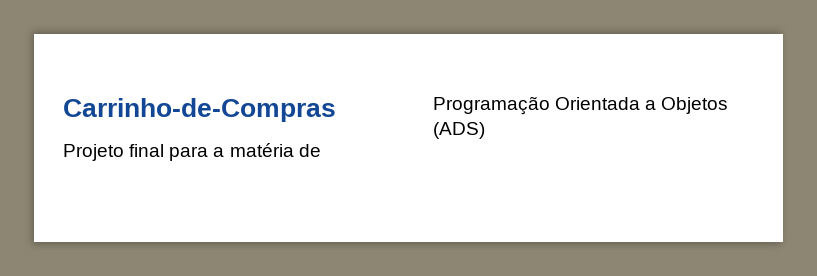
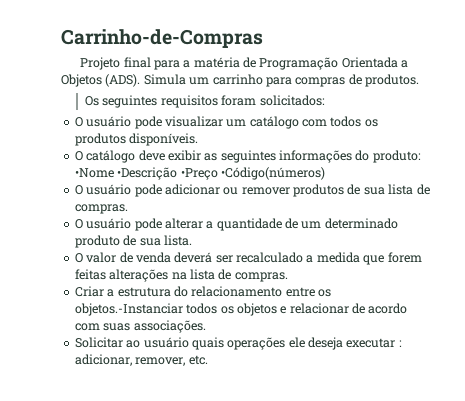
[433,122,485,139] (ADS) -> [105,74,419,87] [85,95,325,108] [74,116,378,129] [74,133,199,146] [74,150,421,163] [74,167,325,180] [74,184,430,197] [74,204,128,214] [74,218,398,231] [74,235,192,248] [74,252,422,265] [74,269,288,282] [74,286,331,297] [74,303,408,316] [74,320,206,333] [74,337,402,350] [74,354,208,366] (ADS). Simula um carrinho para compras de produtos. // Os seguintes requisitos foram solicitados: // O usuário pode visualizar um catálogo com todos os produtos disponíveis. // O catálogo deve exibir as seguintes informações do produto: •Nome •Descrição •Preço •Código(números) // O usuário pode adicionar ou remover produtos de sua lista de compras. // O usuário pode alterar a quantidade de um determinado produto de sua lista. // O valor de venda deverá ser recalculado a medida que forem feitas alterações na lista de compras. // Criar a estrutura do relacionamento entre os objetos.-Instanciar todos os objetos e relacionar de acordo com suas associações. // Solicitar ao usuário quais operações ele deseja executar : adicionar, remover, etc.

